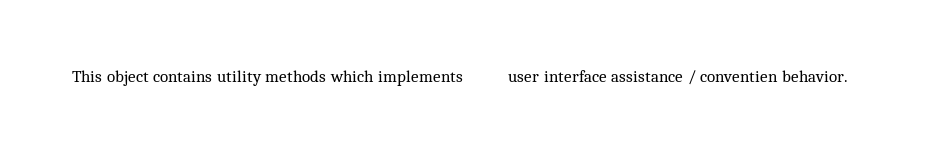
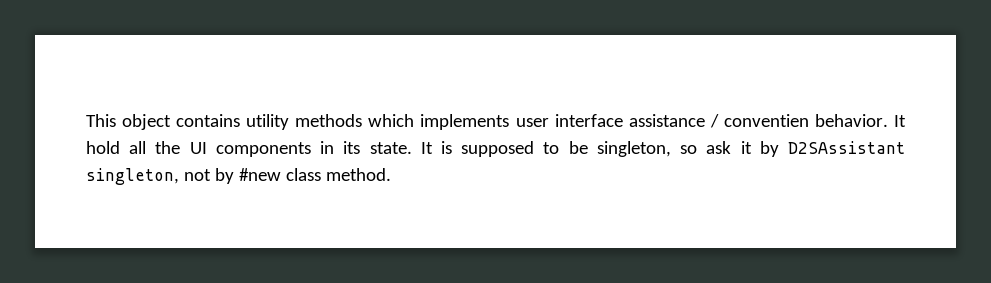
(848, 76) none -> [894,115,907,127] [86,141,905,157] [86,168,391,185] It hold all the UI components in its state. It is supposed to be singleton, so ask it by D2SAssistant singleton, not by #new class method.

